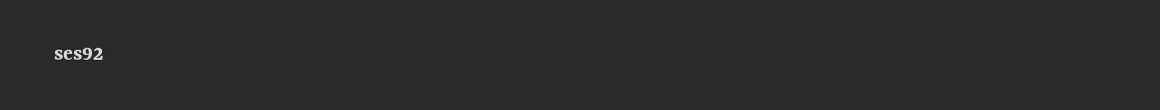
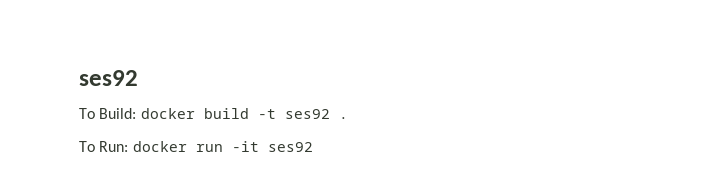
[53,46,104,60] ses92 -> [79,70,138,86] [79,108,348,119] [79,141,313,152] ses92 // To Build: docker build -t ses92 . // To Run: docker run -it ses92

